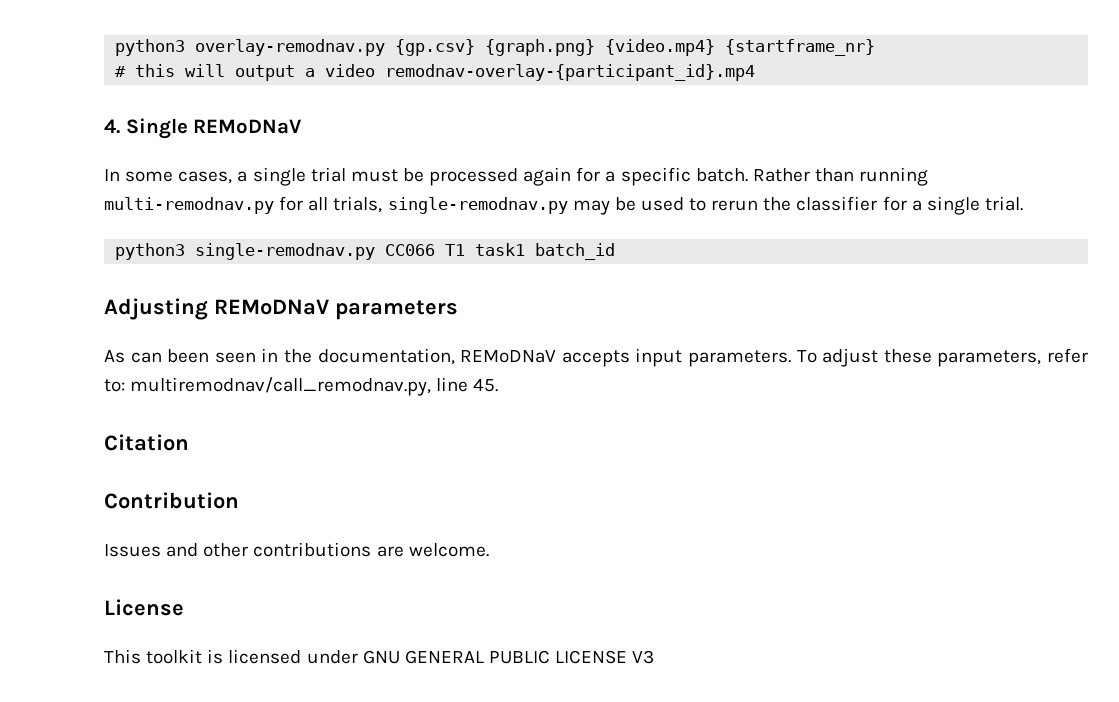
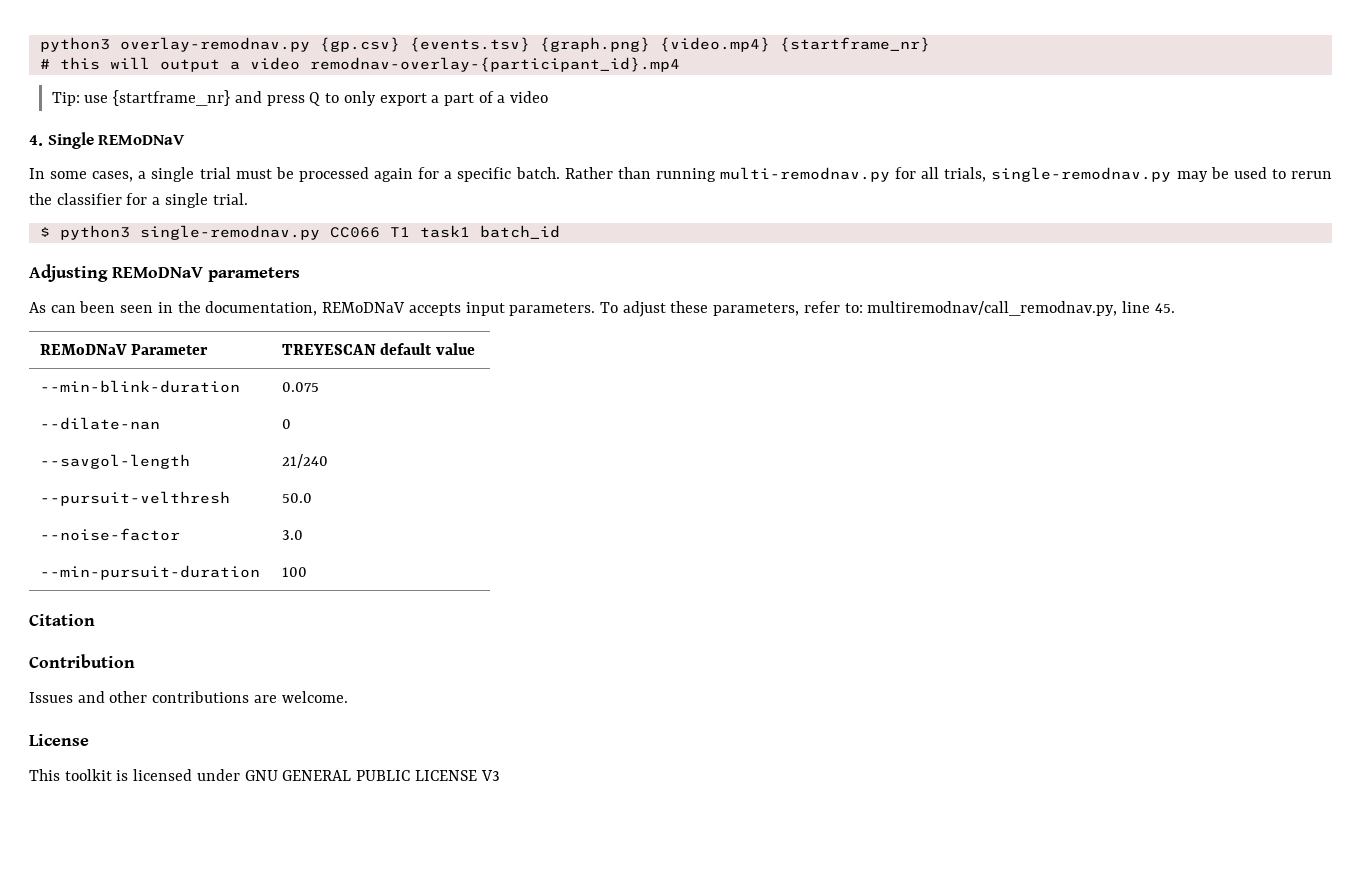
(476, 47) none -> [409,37,530,52] {events.tsv}
(756, 72) none -> [51,90,549,106] // Tip: use {startframe_nr} and press Q to only export a part of a video
(1023, 203) none -> [39,227,50,237] $
(499, 385) none -> [39,344,209,355] [281,343,476,355] [39,380,240,393] [281,382,319,392] [39,417,160,430] [281,419,291,429] [39,454,190,469] [281,454,328,468] [39,491,230,506] [281,493,312,503] [39,528,180,541] [281,530,303,540] [39,565,260,580] [281,567,307,577] // REMoDNaV Parameter | TREYESCAN default value // --min-blink-duration | 0.075 // --dilate-nan | 0 // --savgol-length | 21/240 // --pursuit-velthresh | 50.0 // --noise-factor | 3.0 // --min-pursuit-duration | 100

